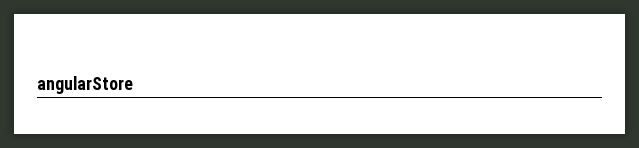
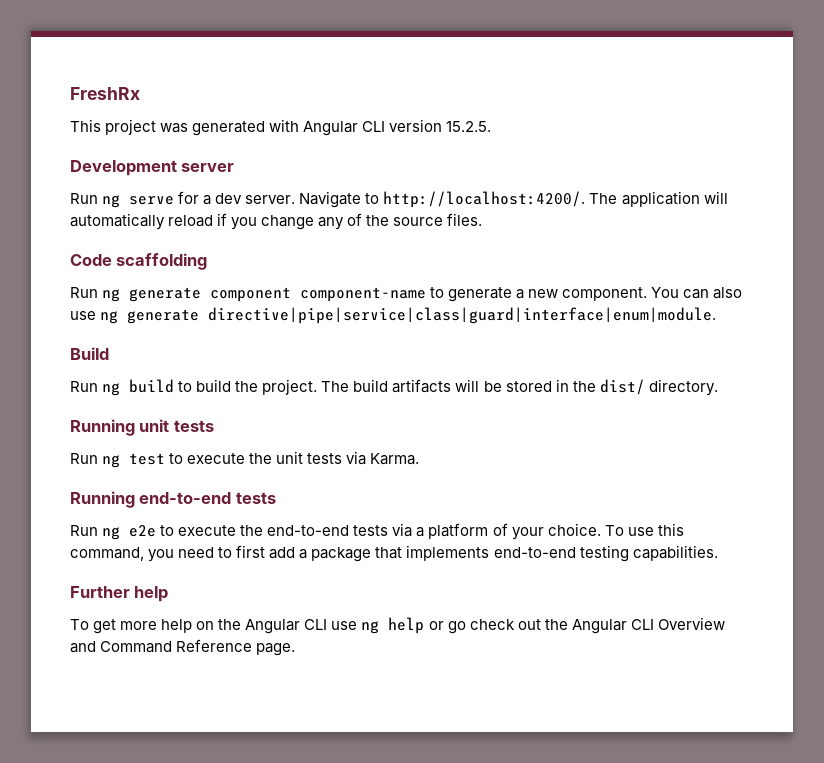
[37,76,133,94] angularStore -> [70,87,140,100] [70,119,492,136] [70,160,235,176] [70,191,728,208] [70,213,483,230] [70,253,208,270] [70,287,743,302] [70,307,717,324] [70,347,109,360] [70,379,718,396] [70,419,214,436] [70,451,420,468] [70,491,276,508] [70,523,684,540] [70,545,718,562] [70,586,169,602] [70,617,725,634] [70,639,296,656] FreshRx // This project was generated with Angular CLI version 15.2.5. // Development server // Run ng serve for a dev server. Navigate to http://localhost:4200/. The application will automatically reload if you change any of the source files. // Code scaffolding // Run ng generate component component-name to generate a new component. You can also use ng generate directive|pipe|service|class|guard|interface|enum|module. // Build // Run ng build to build the project. The build artifacts will be stored in the dist/ directory. // Running unit tests // Run ng test to execute the unit tests via Karma. // Running end-to-end tests // Run ng e2e to execute the end-to-end tests via a platform of your choice. To use this command, you need to first add a package that implements end-to-end testing capabilities. // Further help // To get more help on the Angular CLI use ng help or go check out the Angular CLI Overview and Command Reference page.

